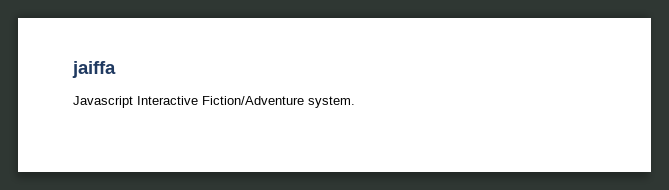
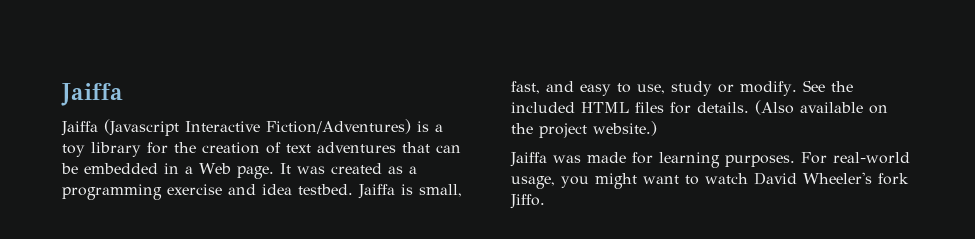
[72,61,116,78] [73,96,355,108] jaiffa // Javascript Interactive Fiction/Adventure system. -> [61,83,123,106] [61,119,444,136] [62,142,461,157] [61,163,417,179] [62,184,462,200] [511,80,853,96] [511,100,888,115] [511,121,657,138] [510,152,910,168] [511,172,909,189] [510,194,545,209] Jaiffa // Jaiffa (Javascript Interactive Fiction/Adventures) is a toy library for the creation of text adventures that can be embedded in a Web page. It was created as a programming exercise and idea testbed. Jaiffa is small, fast, and easy to use, study or modify. See the included HTML files for details. (Also available on the project website.) // Jaiffa was made for learning purposes. For real-world usage, you might want to watch David Wheeler's fork Jiffo.

